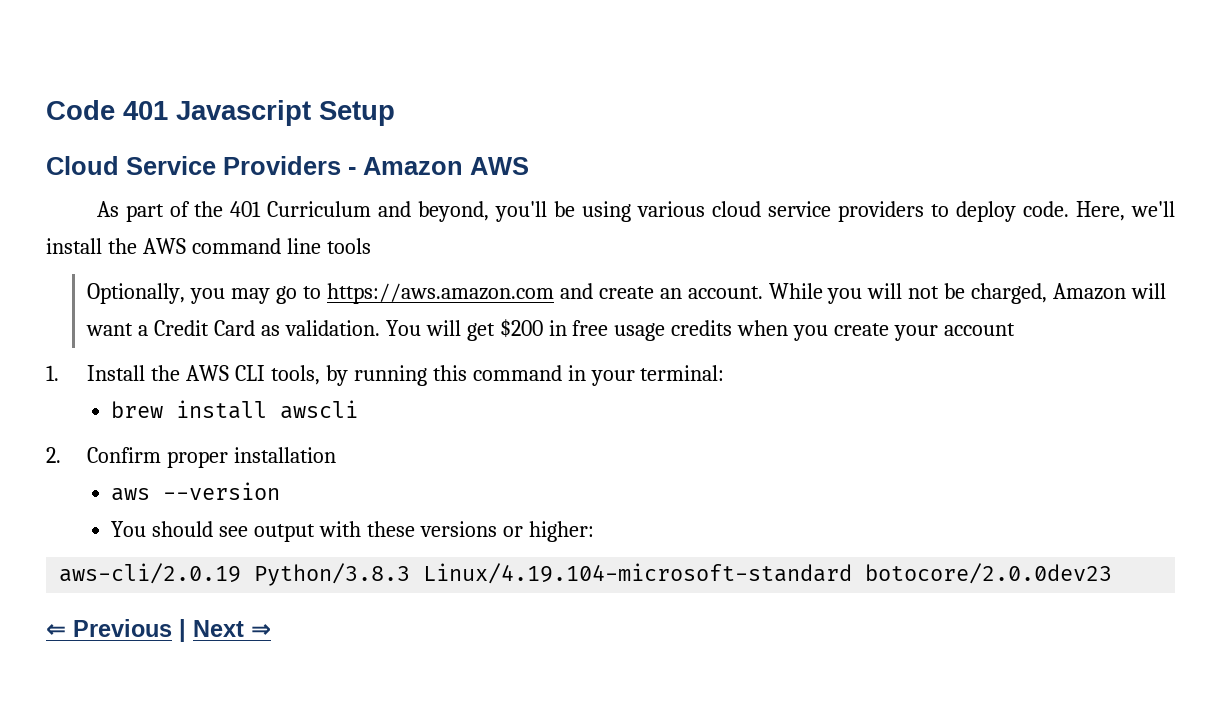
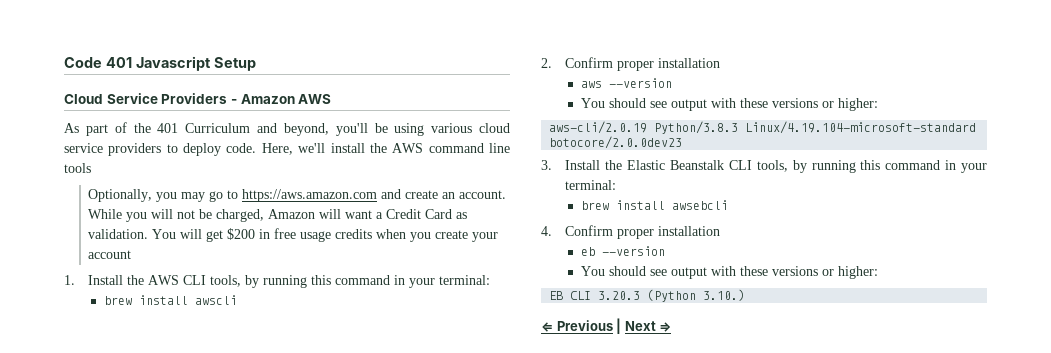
(1113, 573) none -> [541,160,987,173] [565,180,617,190] [580,200,728,210] [541,225,721,239] [580,246,665,256] [580,266,878,279] [549,289,746,302] // 3. Install the Elastic Beanstalk CLI tools, by running this command in your terminal: // brew install awsebcli // 4. Confirm proper installation // eb --version // You should see output with these versions or higher: // EB CLI 3.20.3 (Python 3.10.)

